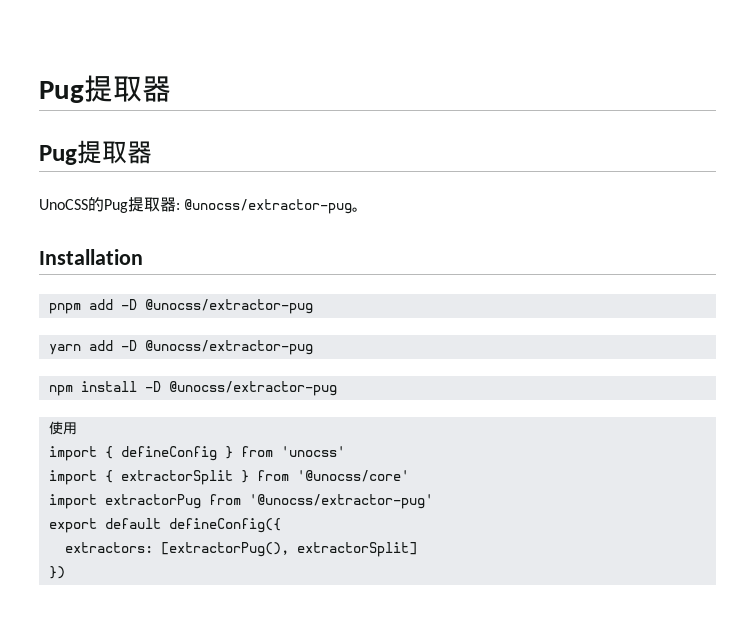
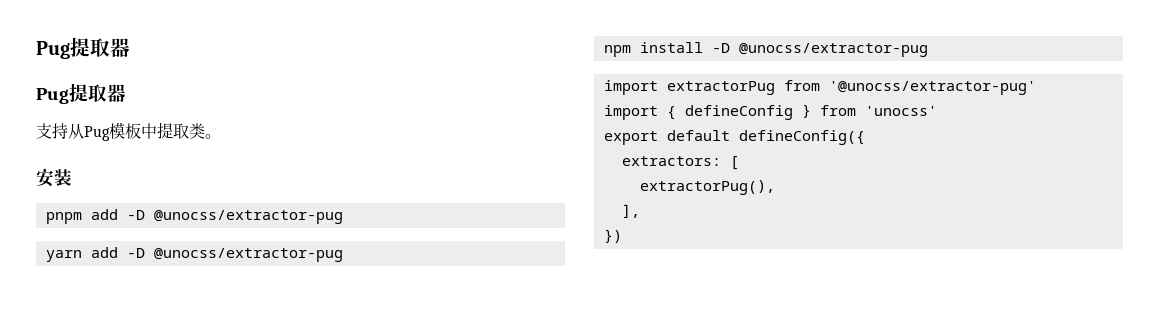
[39,197,353,214] UnoCSS的Pug提取器: @unocss/extractor-pug -> [36,122,205,141] 支持从Pug模板中提取类
[39,249,143,265] Installation -> [36,168,72,187] 安装
[48,421,77,435] 使用 -> [603,80,1036,95] import extractorPug from '@unocss/extractor-pug'
[48,470,409,485] [48,494,433,509] // import { extractorSplit } from '@unocss/core' // import extractorPug from '@unocss/extractor-pug' -> (937, 111) none
[160,542,417,557] [extractorPug(), extractorSplit] -> [729,156,739,170] [639,180,775,195] [621,204,640,218] [ // extractorPug(), // ],

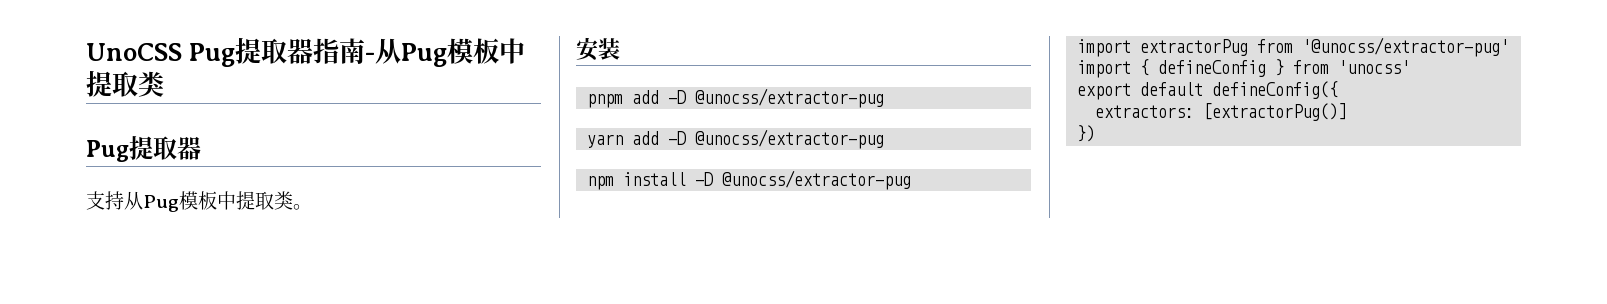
[36,37,130,59] Pug提取器 -> [86,37,526,67] [86,70,164,97] UnoCSS Pug提取器指南-从Pug模板中提取类
[729,156,739,170] [639,180,775,195] [621,204,640,218] [ // extractorPug(), // ], -> [1203,103,1348,121] [extractorPug()]

